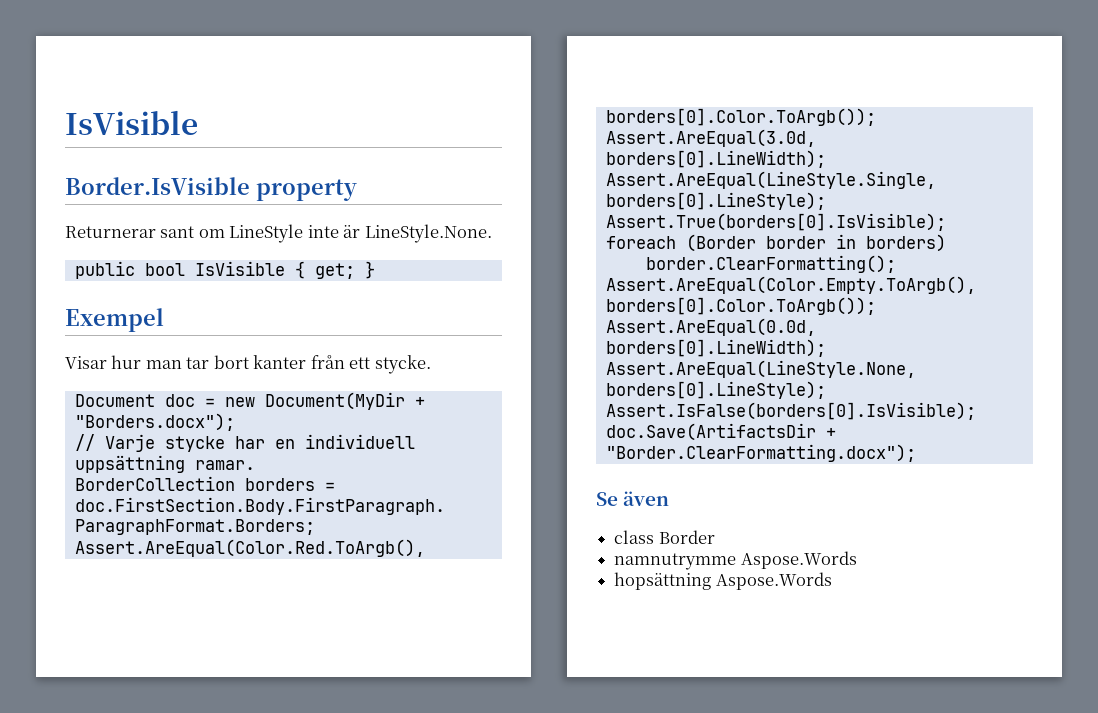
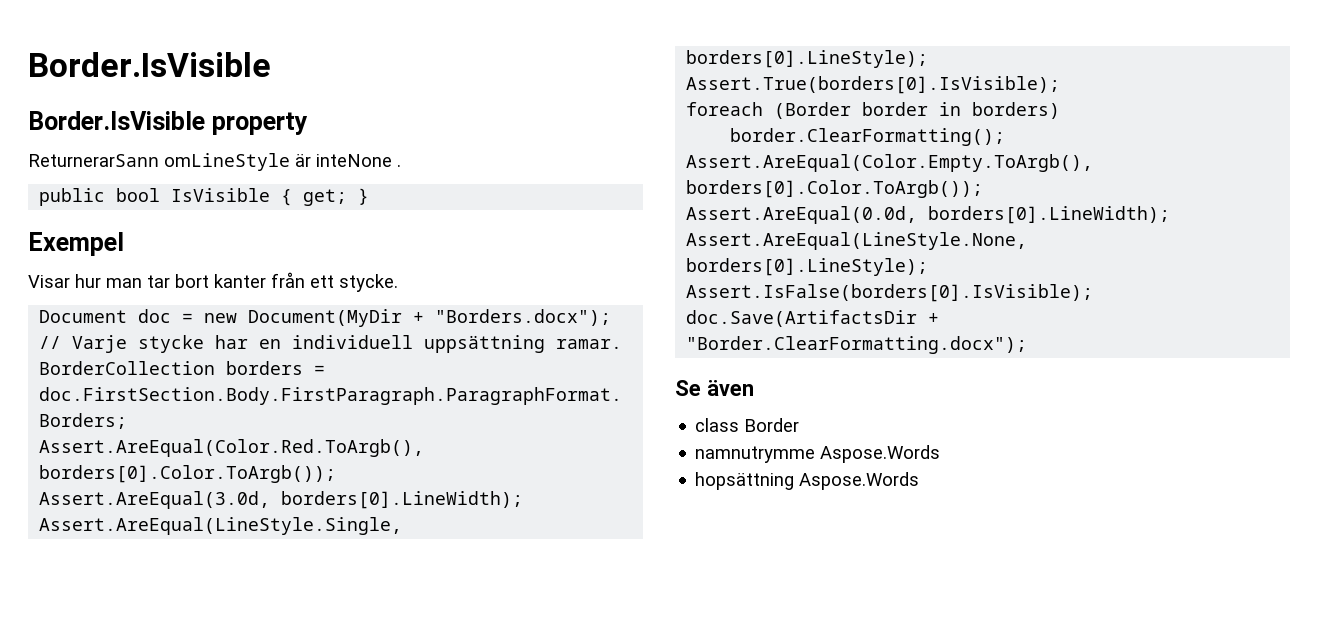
[65,110,198,135] IsVisible -> [28,52,271,77] Border.IsVisible
[65,224,492,243] Returnerar sant om LineStyle inte är LineStyle.None. -> [28,153,401,171] ReturnerarSann omLineStyle är inteNone .

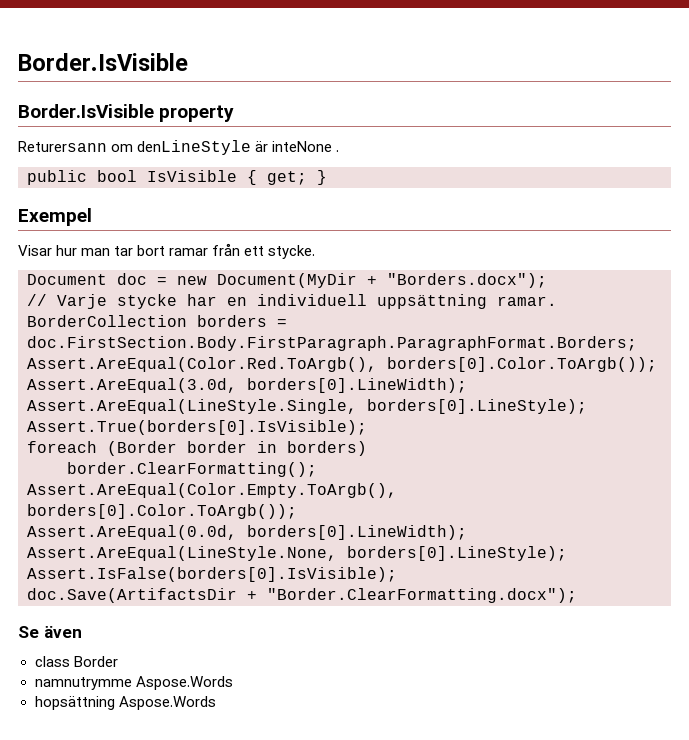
[28,153,290,171] ReturnerarSann omLineStyle -> [18,140,252,155] Returersann om denLineStyle
[214,274,266,288] kanter -> [169,248,209,256] ramar

